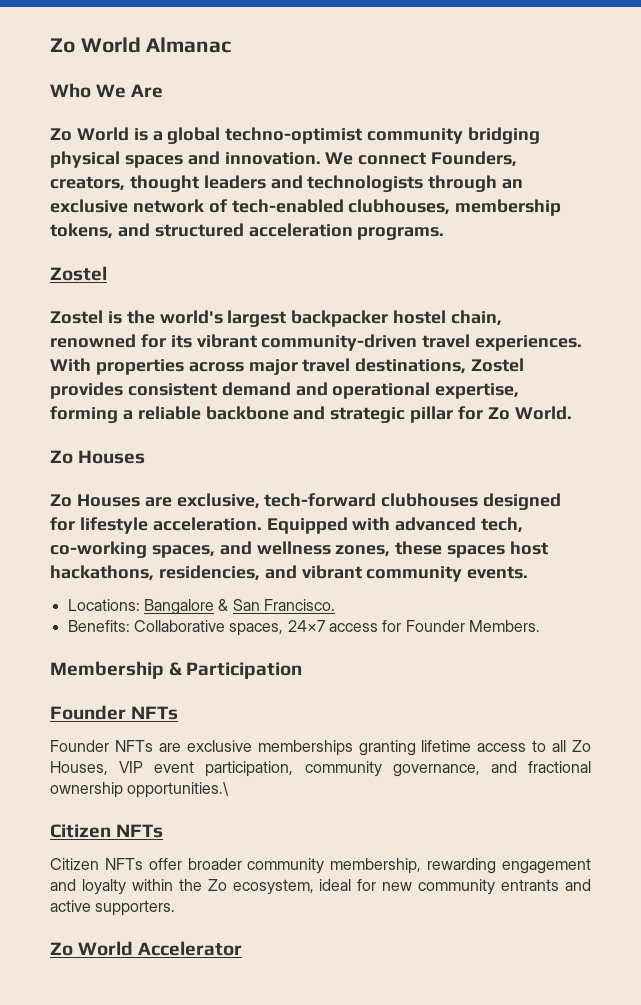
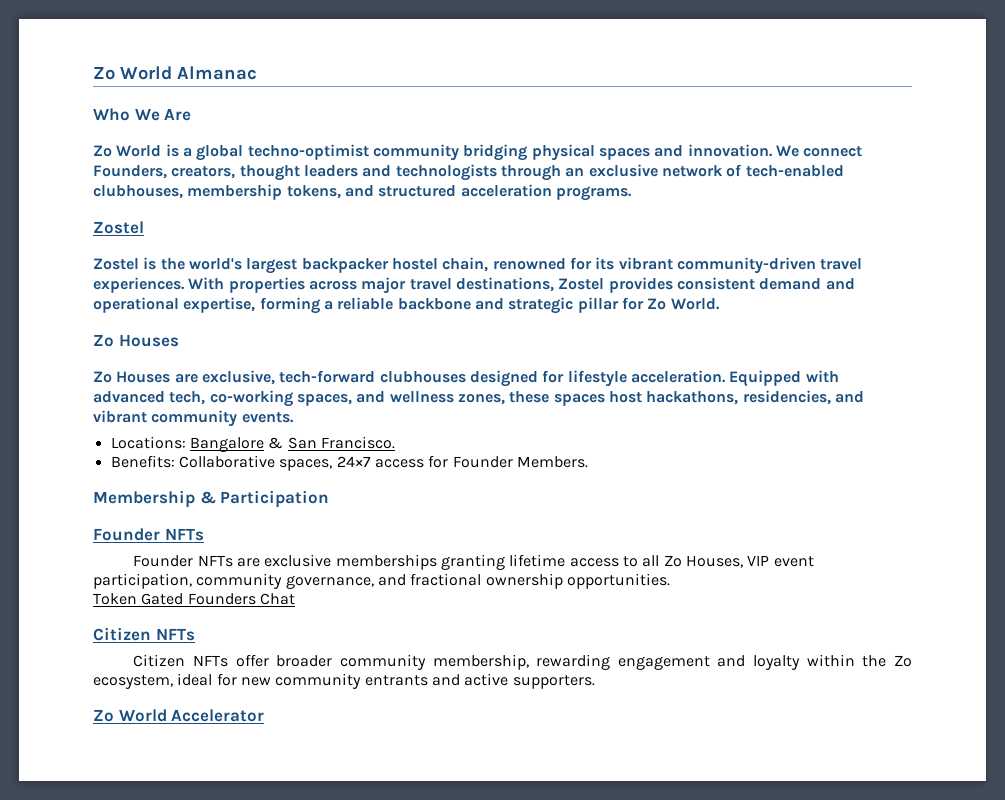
[127,782,230,798] opportunities.\ -> [566,573,670,589] [93,593,295,605] opportunities. // Token Gated Founders Chat

